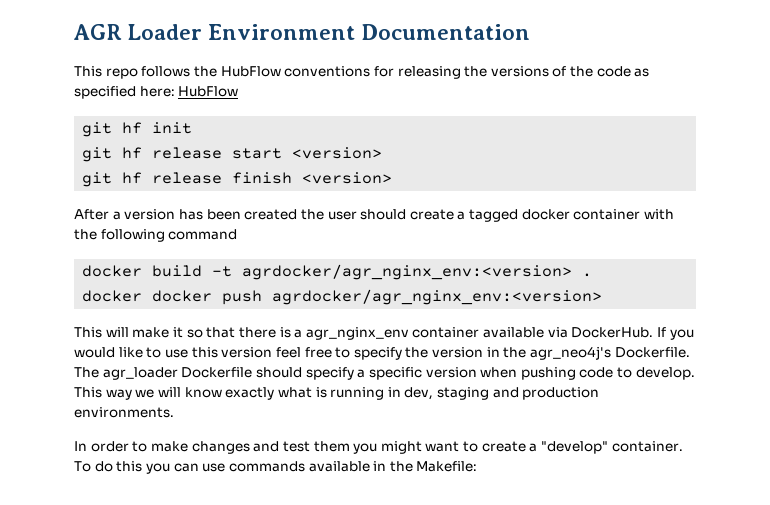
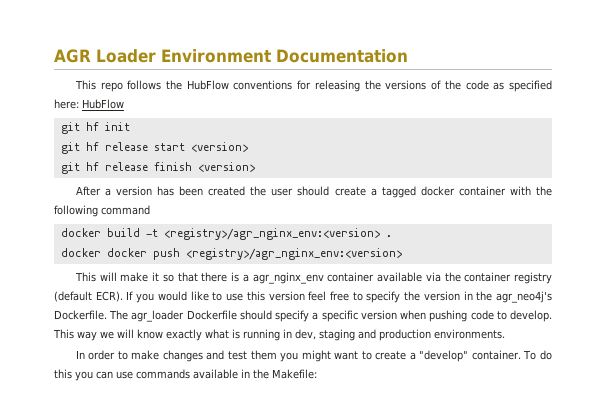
[242,264,573,280] agrdocker/agr_nginx_env:<version> -> [163,228,380,240] <registry>/agr_nginx_env:<version>
[272,289,603,305] agrdocker/agr_nginx_env:<version> -> [185,248,402,260] <registry>/agr_nginx_env:<version>
[571,327,654,338] DockerHub. -> [444,272,552,284] [54,291,123,302] the container registry (default ECR).

